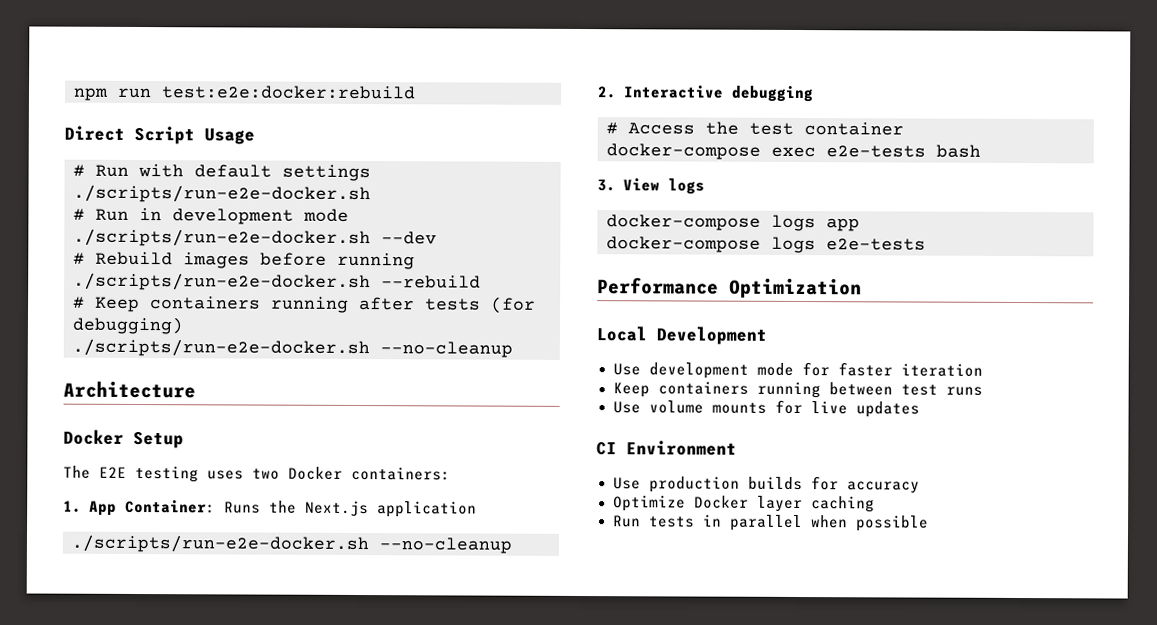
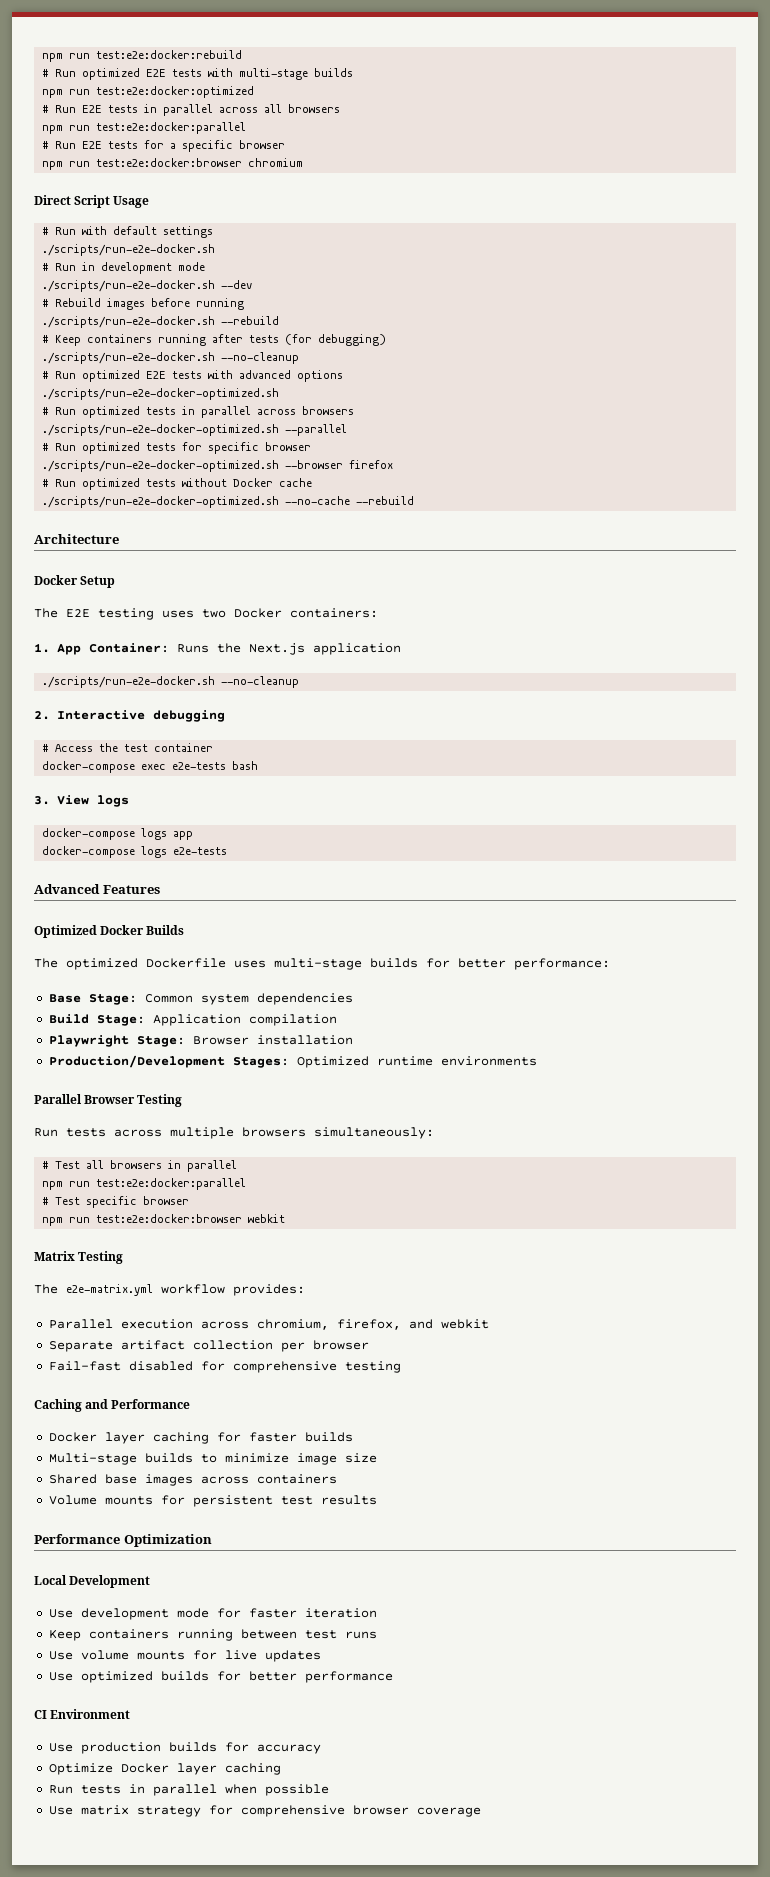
(416, 92) none -> [42,68,354,80] [42,86,255,98] [42,104,341,116] [42,122,247,134] [42,140,286,152] [42,158,304,170] // # Run optimized E2E tests with multi-stage builds // npm run test:e2e:docker:optimized // # Run E2E tests in parallel across all browsers // npm run test:e2e:docker:parallel // # Run E2E tests for a specific browser // npm run test:e2e:docker:browser chromium
(513, 349) none -> [42,370,344,382] [42,388,280,400] [42,406,355,418] [42,424,348,436] [42,442,312,454] [42,460,394,472] [42,478,313,490] [42,496,415,508] // # Run optimized E2E tests with advanced options // ./scripts/run-e2e-docker-optimized.sh // # Run optimized tests in parallel across browsers // ./scripts/run-e2e-docker-optimized.sh --parallel // # Run optimized tests for specific browser // ./scripts/run-e2e-docker-optimized.sh --browser firefox // # Run optimized tests without Docker cache // ./scripts/run-e2e-docker-optimized.sh --no-cache --rebuild
(926, 244) none -> [34,884,160,894] [34,925,185,938] [34,958,610,970] [48,993,353,1005] [48,1014,337,1026] [48,1035,353,1047] [48,1055,537,1068] [34,1094,183,1107] [34,1127,434,1139] [42,1160,238,1172] [42,1178,247,1190] [42,1196,190,1208] [42,1214,286,1226] [34,1251,124,1264] [34,1284,305,1296] [48,1319,489,1330] [48,1340,369,1352] [48,1361,401,1373] [34,1399,191,1412] [48,1432,353,1444] [48,1453,377,1465] [48,1474,337,1486] [48,1495,377,1507] // Advanced Features // Optimized Docker Builds // The optimized Dockerfile uses multi-stage builds for better performance: // Base Stage: Common system dependencies // Build Stage: Application compilation // Playwright Stage: Browser installation // Production/Development Stages: Optimized runtime environments // Parallel Browser Testing // Run tests across multiple browsers simultaneously: // # Test all browsers in parallel // npm run test:e2e:docker:parallel // # Test specific browser // npm run test:e2e:docker:browser webkit // Matrix Testing // The e2e-matrix.yml workflow provides: // Parallel execution across chromium, firefox, and webkit // Separate artifact collection per browser // Fail-fast disabled for comprehensive testing // Caching and Performance // Docker layer caching for faster builds // Multi-stage builds to minimize image size // Shared base images across containers // Volume mounts for persistent test results
(920, 409) none -> [48,1671,393,1683] // Use optimized builds for better performance
(929, 523) none -> [48,1805,481,1817] // Use matrix strategy for comprehensive browser coverage

